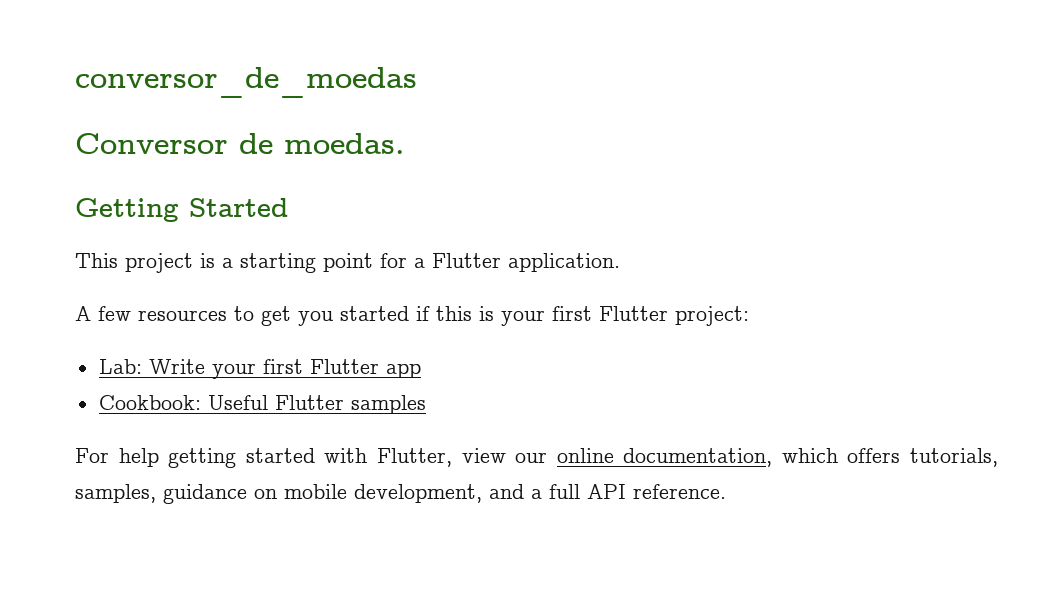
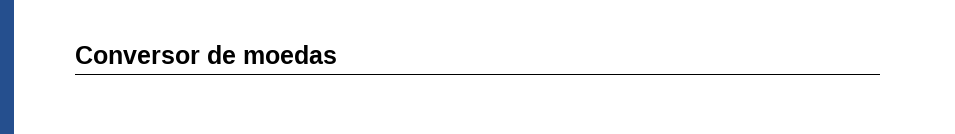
[75,67,417,98] conversor_de_moedas // -> (75, 55) none
[284,133,405,154] [75,198,288,222] [75,253,620,273] [75,306,749,326] [98,359,421,379] [98,395,426,414] [75,448,999,468] [75,484,726,504] moedas. // Getting Started // This project is a starting point for a Flutter application. // A few resources to get you started if this is your first Flutter project: // Lab: Write your first Flutter app // Cookbook: Useful Flutter samples // For help getting started with Flutter, view our online documentation, which offers tutorials, samples, guidance on mobile development, and a full API reference. -> [243,45,337,64] moedas

